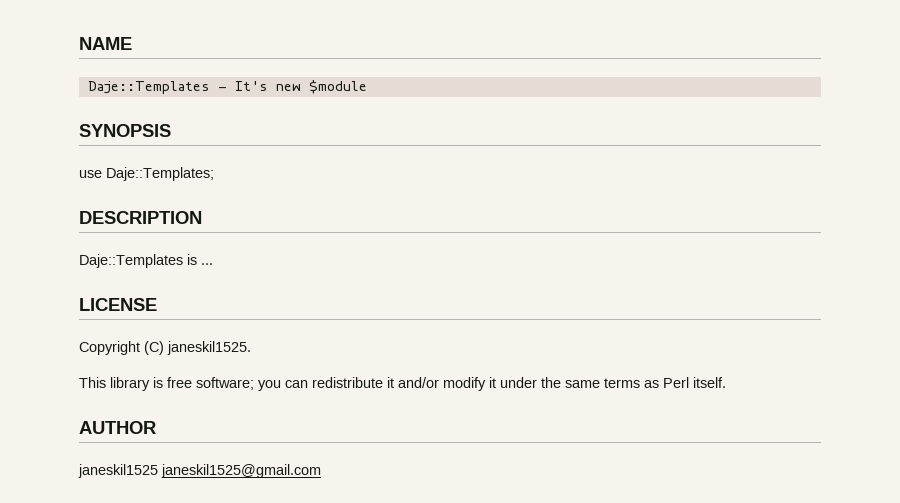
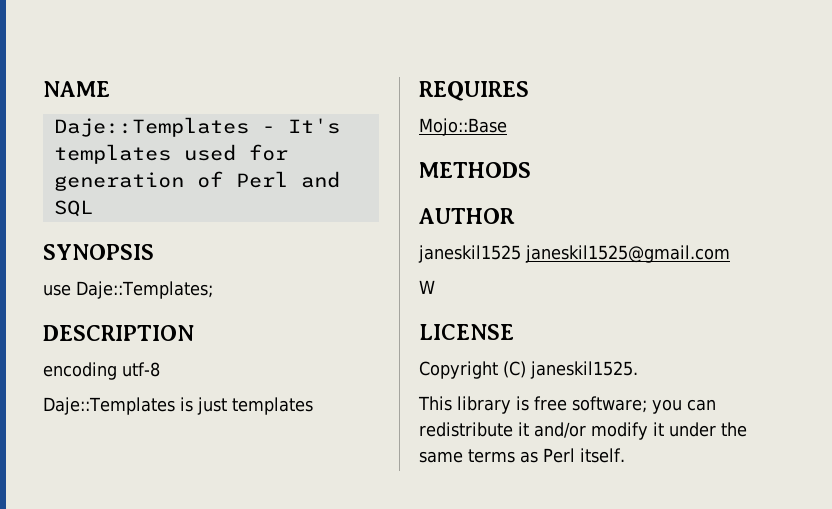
[275,80,367,94] new $module -> [53,144,288,164] [53,171,340,191] [53,200,93,217] templates used for generation of Perl and SQL
(202, 217) none -> [43,362,160,380] // encoding utf-8
[201,263,213,265] ... -> [196,397,313,415] [419,81,529,101] [419,118,507,136] [419,162,531,178] [419,208,515,224] [418,245,730,263] [419,280,435,294] just templates // REQUIRES // Mojo::Base // METHODS // AUTHOR // janeskil1525 janeskil1525@gmail.com // W
[79,421,156,434] [78,464,321,478] // AUTHOR // janeskil1525 janeskil1525@gmail.com -> (625, 455) none

